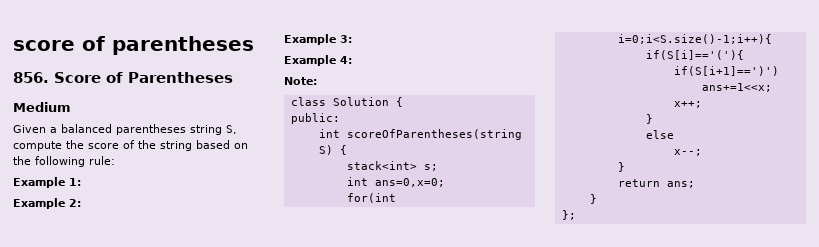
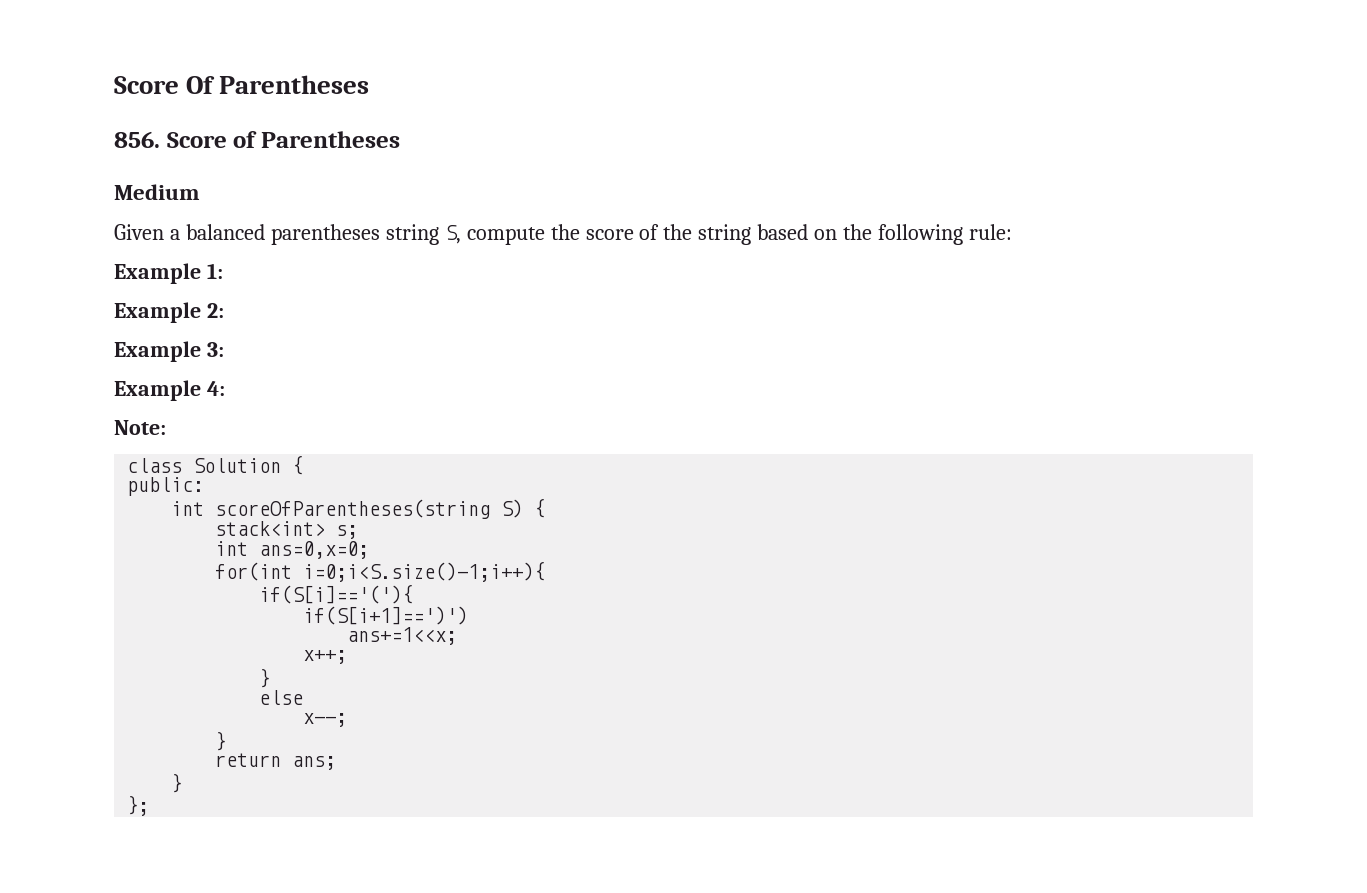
[13,36,254,55] score of parentheses -> [114,75,370,94] Score Of Parentheses

